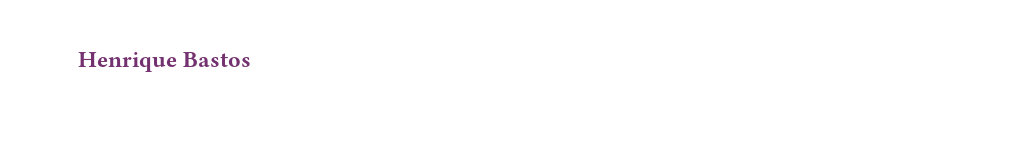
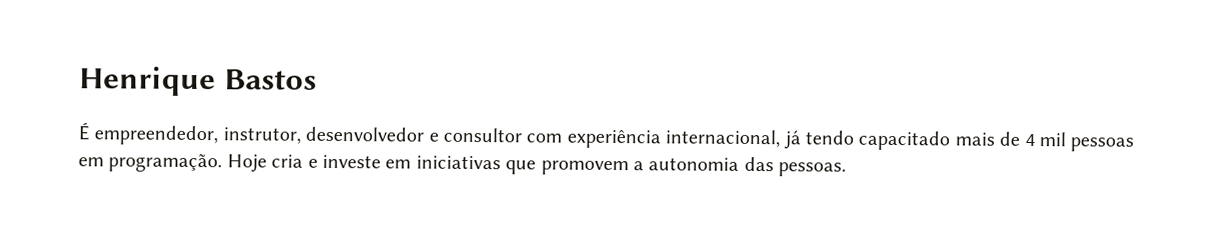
(252, 59) none -> [78,122,1135,152] [78,153,847,177] // É empreendedor, instrutor, desenvolvedor e consultor com experiência internacional, já tendo capacitado mais de 4 mil pessoas em programação. Hoje cria e investe em iniciativas que promovem a autonomia das pessoas.

